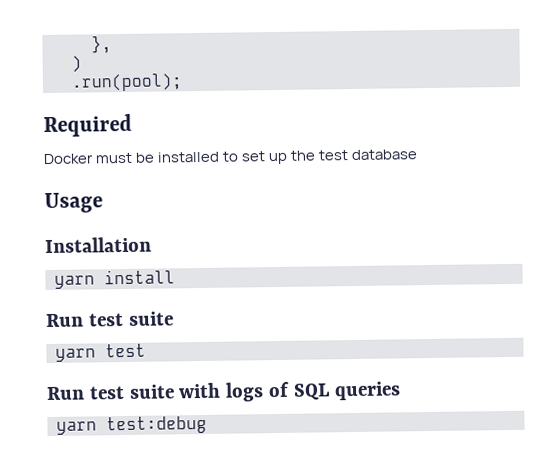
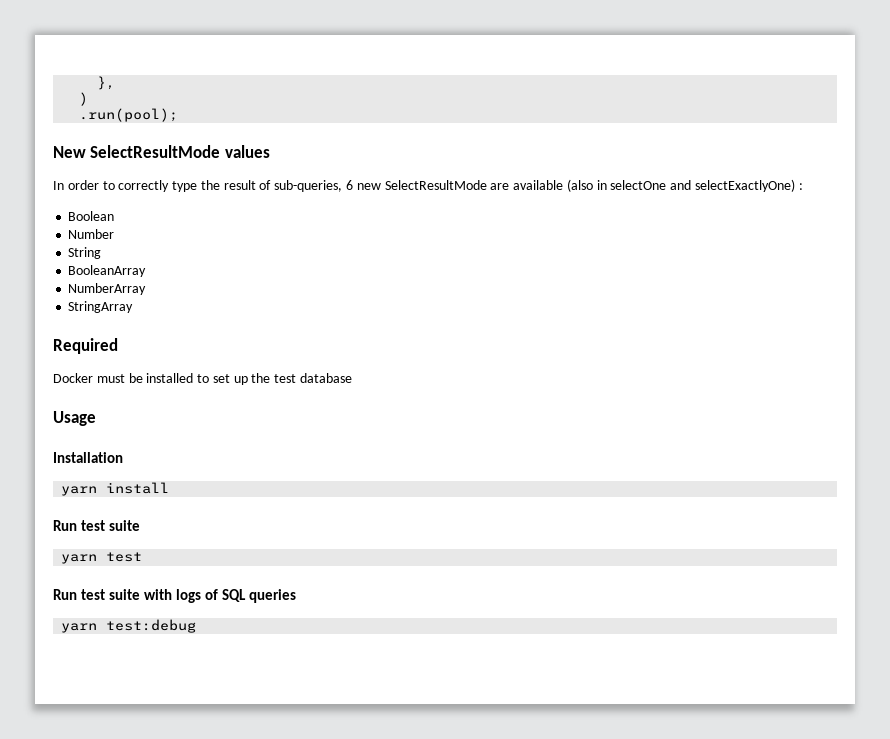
(183, 82) none -> [53,145,270,158] [53,179,803,192] [68,211,115,221] [68,229,115,239] [68,247,102,259] [68,265,147,277] [68,283,147,295] [68,301,134,313] // New SelectResultMode values // In order to correctly type the result of sub-queries, 6 new SelectResultMode are available (also in selectOne and selectExactlyOne) : // Boolean // Number // String // BooleanArray // NumberArray // StringArray

